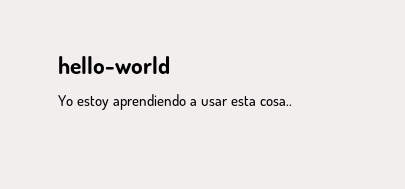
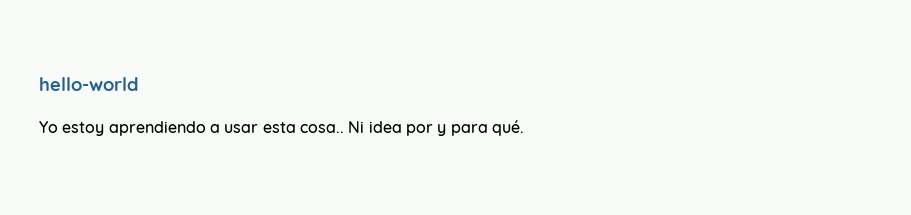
(293, 102) none -> [348,120,524,136] Ni idea por y para qué.

